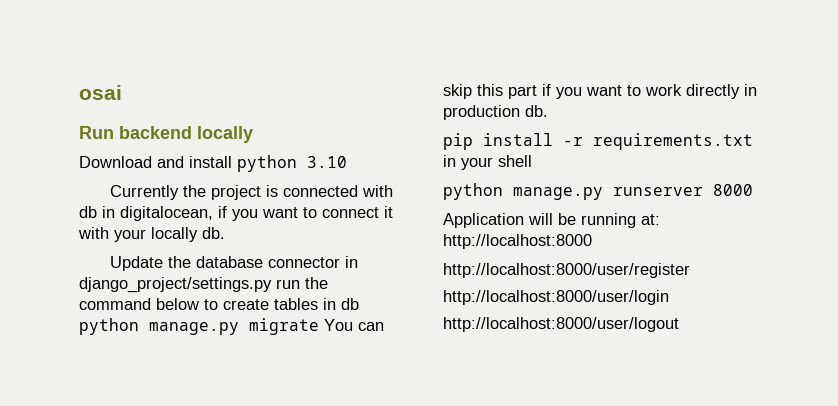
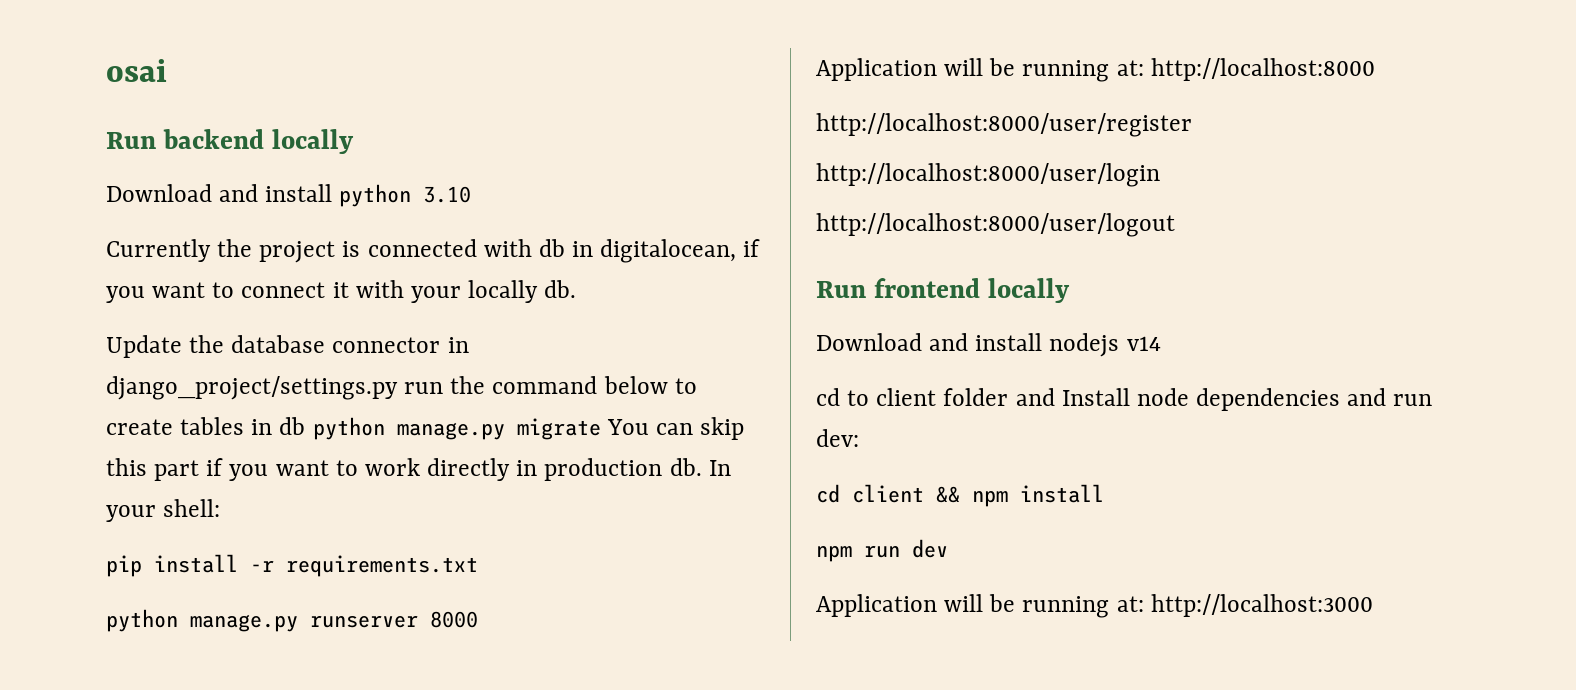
(548, 111) none -> [708,460,731,476] [106,499,221,522] In your shell:
[443,155,532,170] in your shell -> (478, 566) none
(679, 324) none -> [816,278,1070,303] [816,333,1161,357] [816,388,1433,411] [816,429,859,447] [816,484,1104,507] [816,539,948,562] [816,594,1373,618] // Run frontend locally // Download and install nodejs v14 // cd to client folder and Install node dependencies and run dev: // cd client && npm install // npm run dev // Application will be running at: http://localhost:3000

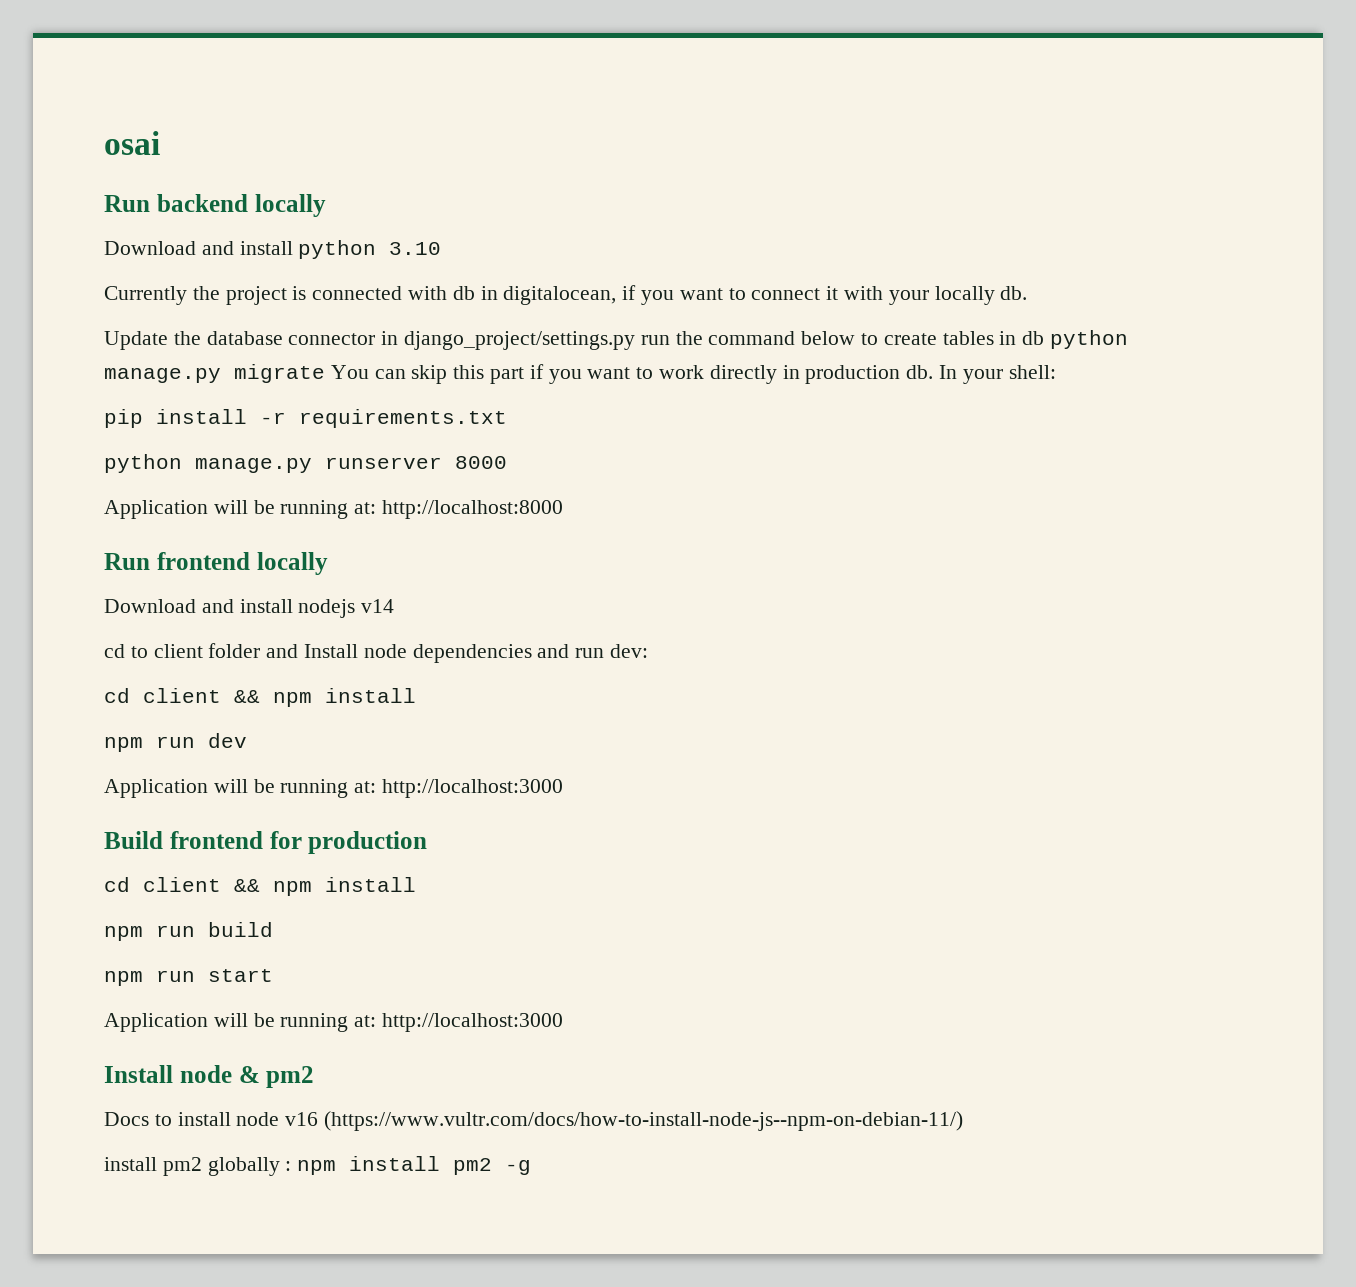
[816,113,1192,137] [816,163,1160,187] [816,213,1175,237] // http://localhost:8000/user/register // http://localhost:8000/user/login // http://localhost:8000/user/logout -> (564, 509) none
(1373, 605) none -> [104,831,428,854] [104,877,416,896] [104,922,273,941] [104,969,273,986] [104,1013,564,1032] [104,1065,315,1088] [104,1111,964,1131] [104,1156,532,1176] // Build frontend for production // cd client && npm install // npm run build // npm run start // Application will be running at: http://localhost:3000 // Install node & pm2 // Docs to install node v16 (https://www.vultr.com/docs/how-to-install-node-js--npm-on-debian-11/) // install pm2 globally : npm install pm2 -g

